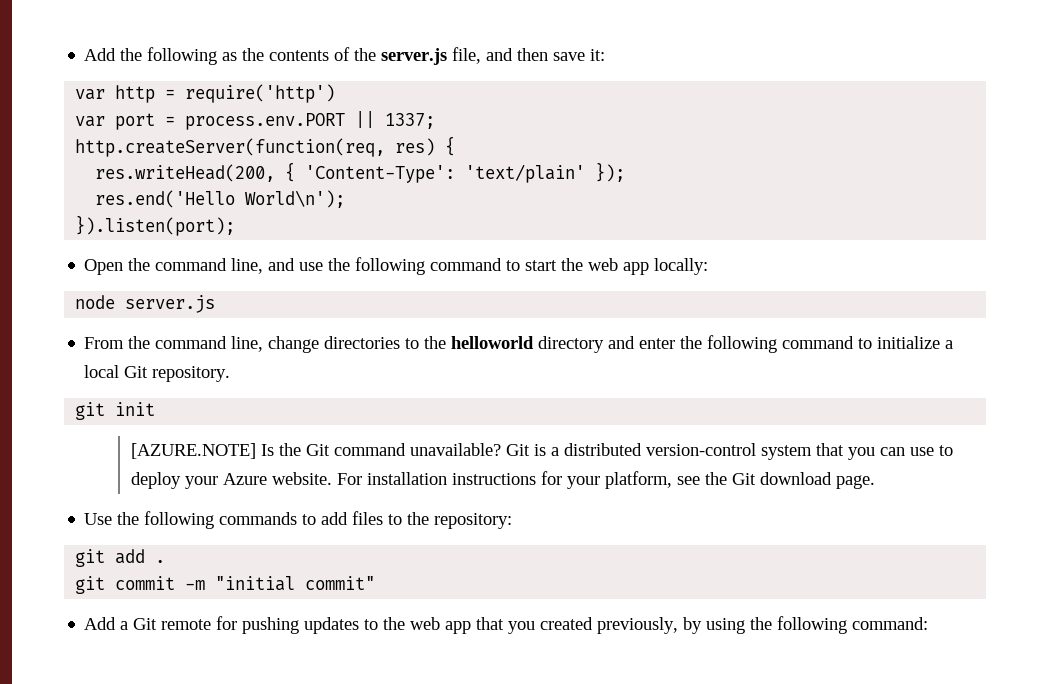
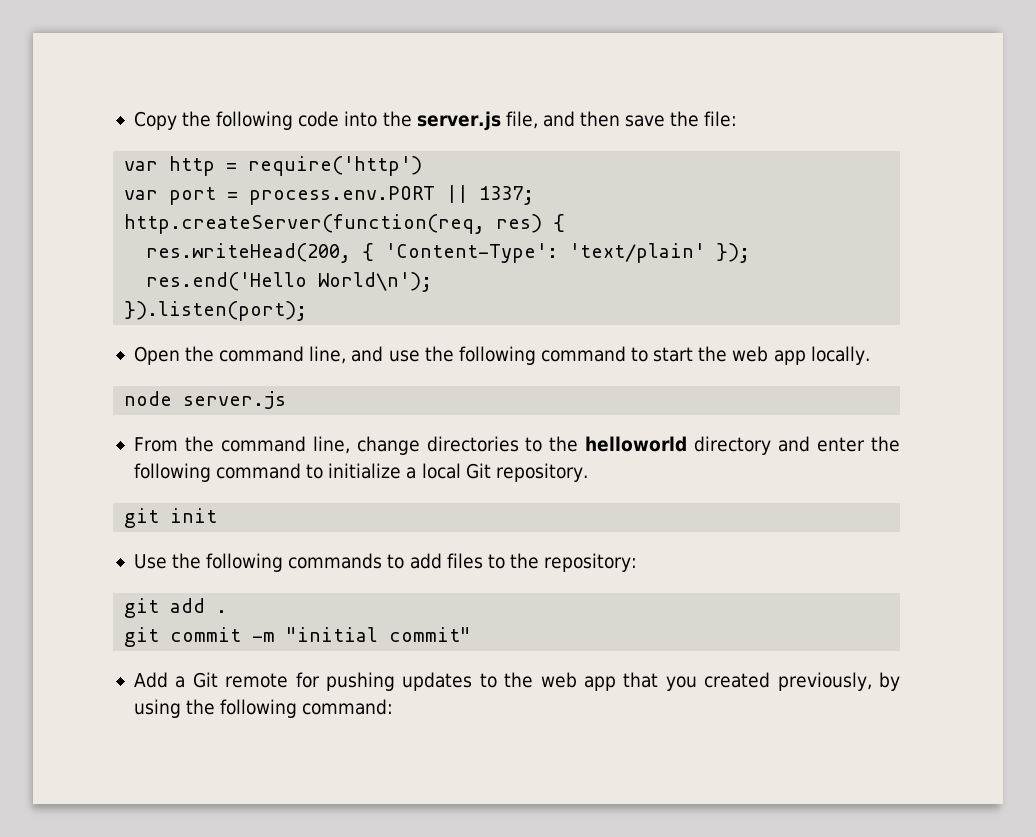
[84,47,351,65] Add the following as the contents of -> [133,111,378,130] Copy the following code into
[590,49,606,61] it: -> [670,111,738,127] the file:
[654,258,709,275] locally: -> [810,346,870,365] locally.
[130,443,953,460] [130,471,875,489] // [AZURE.NOTE] Is the Git command unavailable? Git is a distributed version-control system that you can use to deploy your Azure website. For installation instructions for your platform, see the Git download page. -> (218, 515) none

